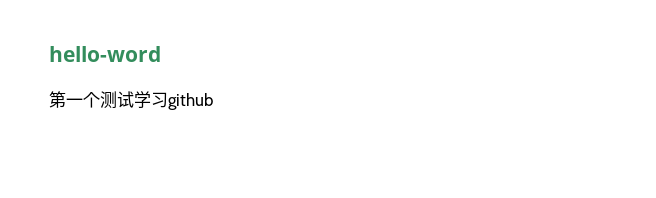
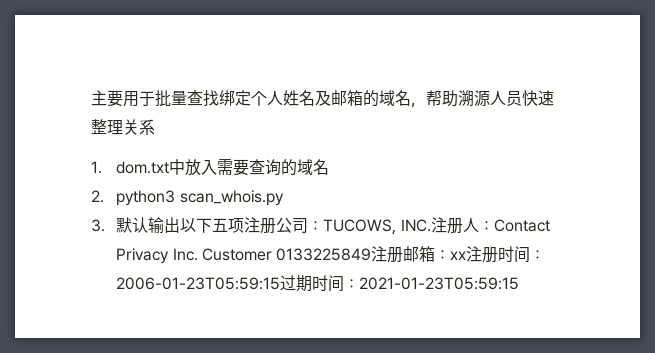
[49,46,161,62] [49,91,213,110] hello-word // 第一个测试学习github -> [91,90,554,108] [91,119,155,135] [91,159,330,176] [91,190,284,206] [91,217,550,235] [116,246,546,264] [116,275,520,292] 主要用于批量查找绑定个人姓名及邮箱的域名，帮助溯源人员快速整理关系 // 1. dom.txt中放入需要查询的域名 // 2. python3 scan_whois.py // 3.默认输出以下五项注册公司：TUCOWS, INC.注册人：Contact Privacy Inc. Customer 0133225849注册邮箱：xx注册时间：2006-01-23T05:59:15过期时间：2021-01-23T05:59:15

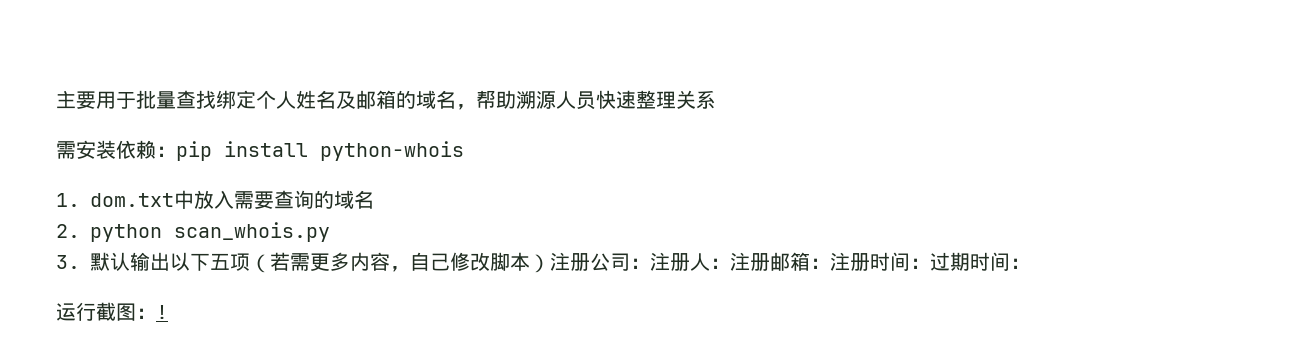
(155, 127) none -> [56,140,464,161] // 需安装依赖：pip install python-whois
[116,190,176,206] python3 -> [90,224,162,242] python
[244,217,550,235] [116,248,372,264] 注册公司：TUCOWS, INC.注册人：Contact Privacy Inc. Customer 0133225849 -> [250,252,730,273] （若需更多内容，自己修改脚本）注册公司：注册人：
[450,251,467,260] xx -> (830, 263) none
[116,277,281,290] 2006-01-23T05:59:15 -> (930, 263) none
[359,277,520,290] 2021-01-23T05:59:15 -> [56,302,168,321] // 运行截图：!

